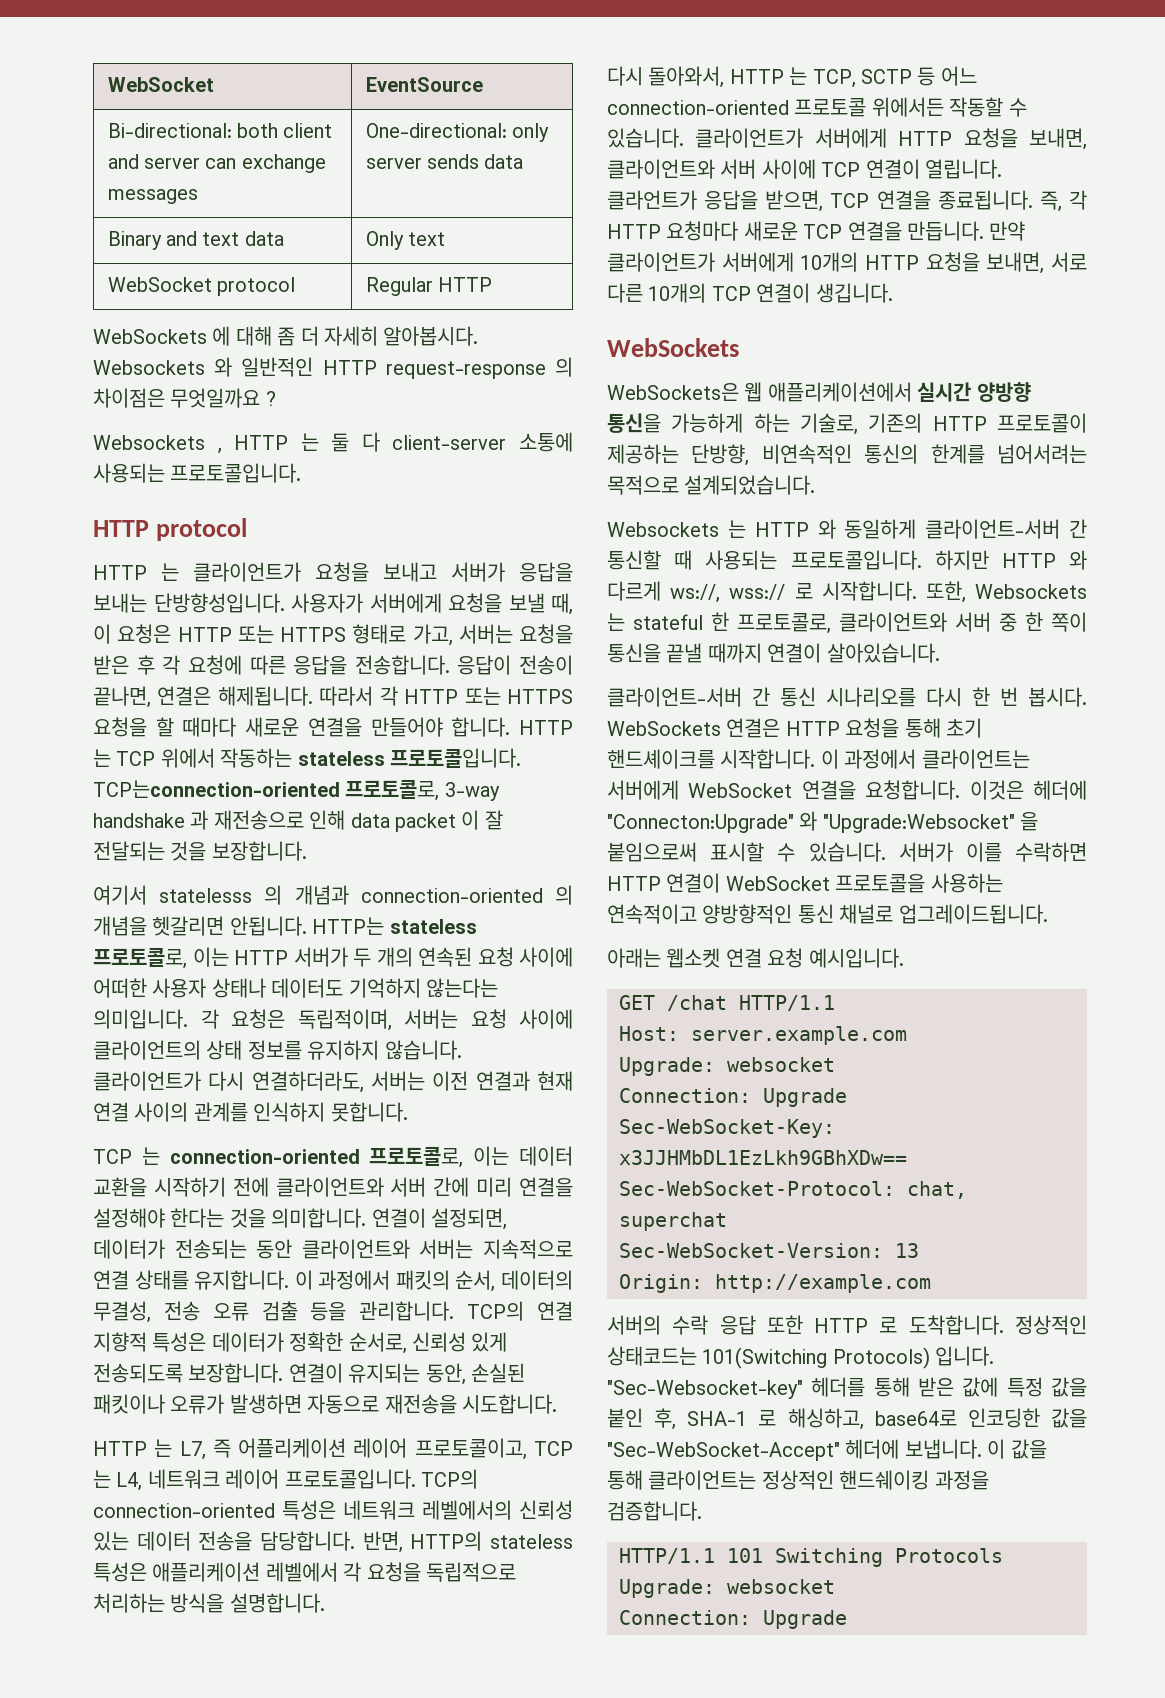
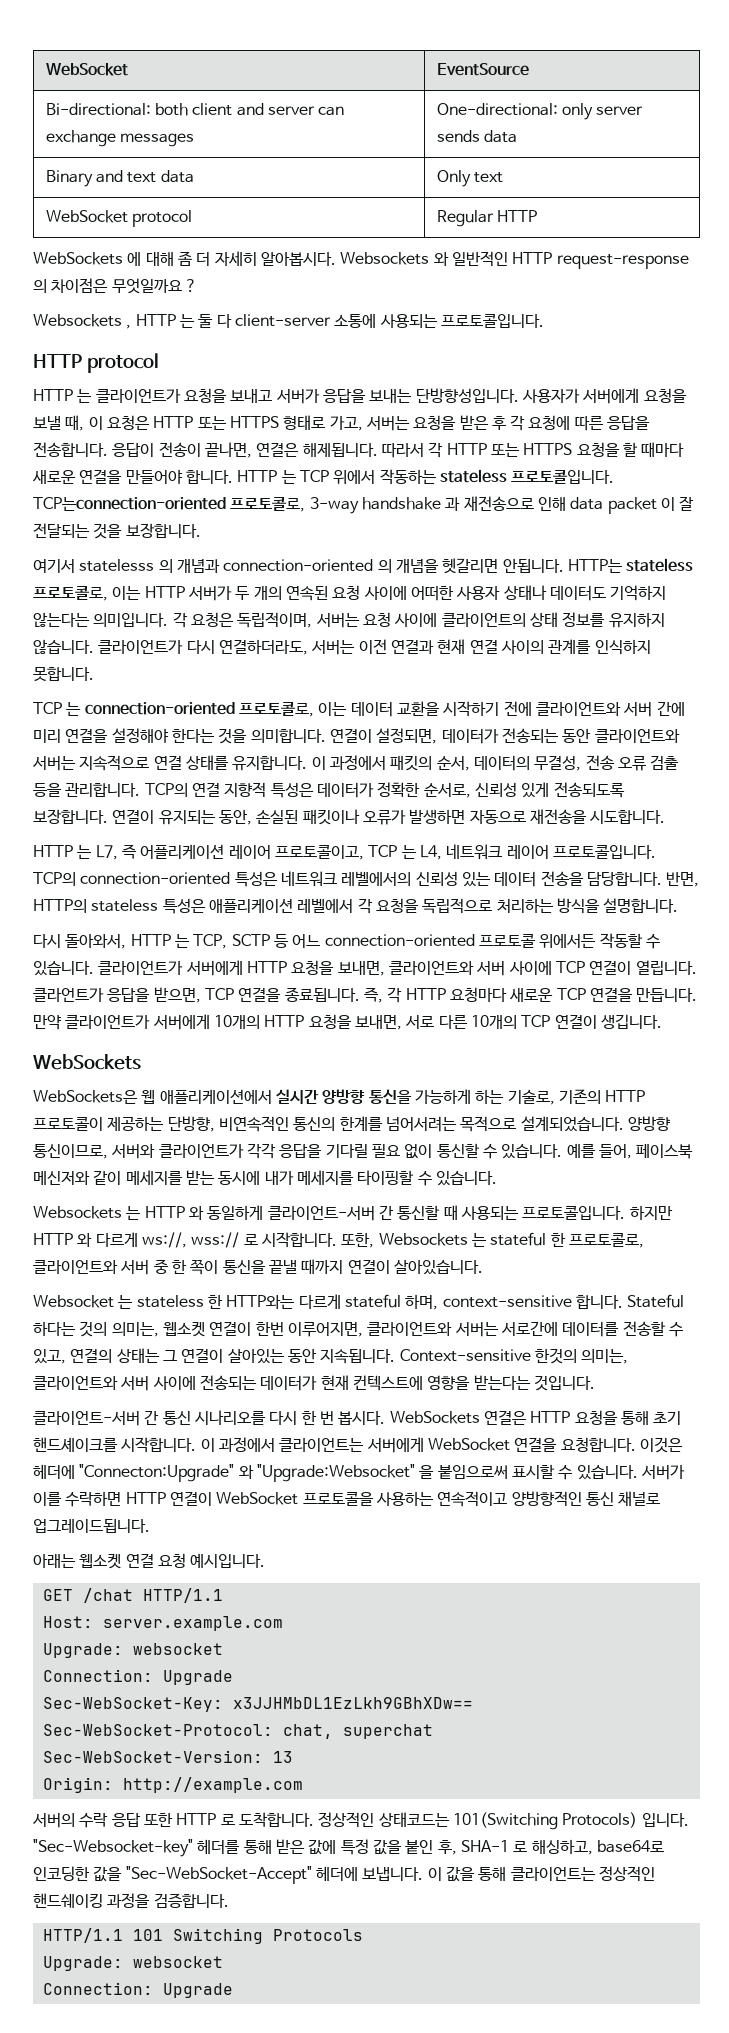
(816, 485) none -> [627,1116,671,1131] [33,1143,694,1159] [33,1170,497,1186] 양방향 통신이므로, 서버와 클라이언트가 각각 응답을 기다릴 필요 없이 통신할 수 있습니다. 예를 들어, 페이스북 메신저와 같이 메세지를 받는 동시에 내가 메세지를 타이핑할 수 있습니다.
(940, 653) none -> [33,1294,685,1310] [33,1321,683,1337] [33,1348,629,1364] [33,1375,595,1391] // Websocket 는 stateless 한 HTTP와는 다르게 stateful 하며, context-sensitive 합니다. Stateful 하다는 것의 의미는, 웹소켓 연결이 한번 이루어지면, 클라이언트와 서버는 서로간에 데이터를 전송할 수 있고, 연결의 상태는 그 연결이 살아있는 동안 지속됩니다. Context-sensitive 한것의 의미는, 클라이언트와 서버 사이에 전송되는 데이터가 현재 컨텍스트에 영향을 받는다는 것입니다.

